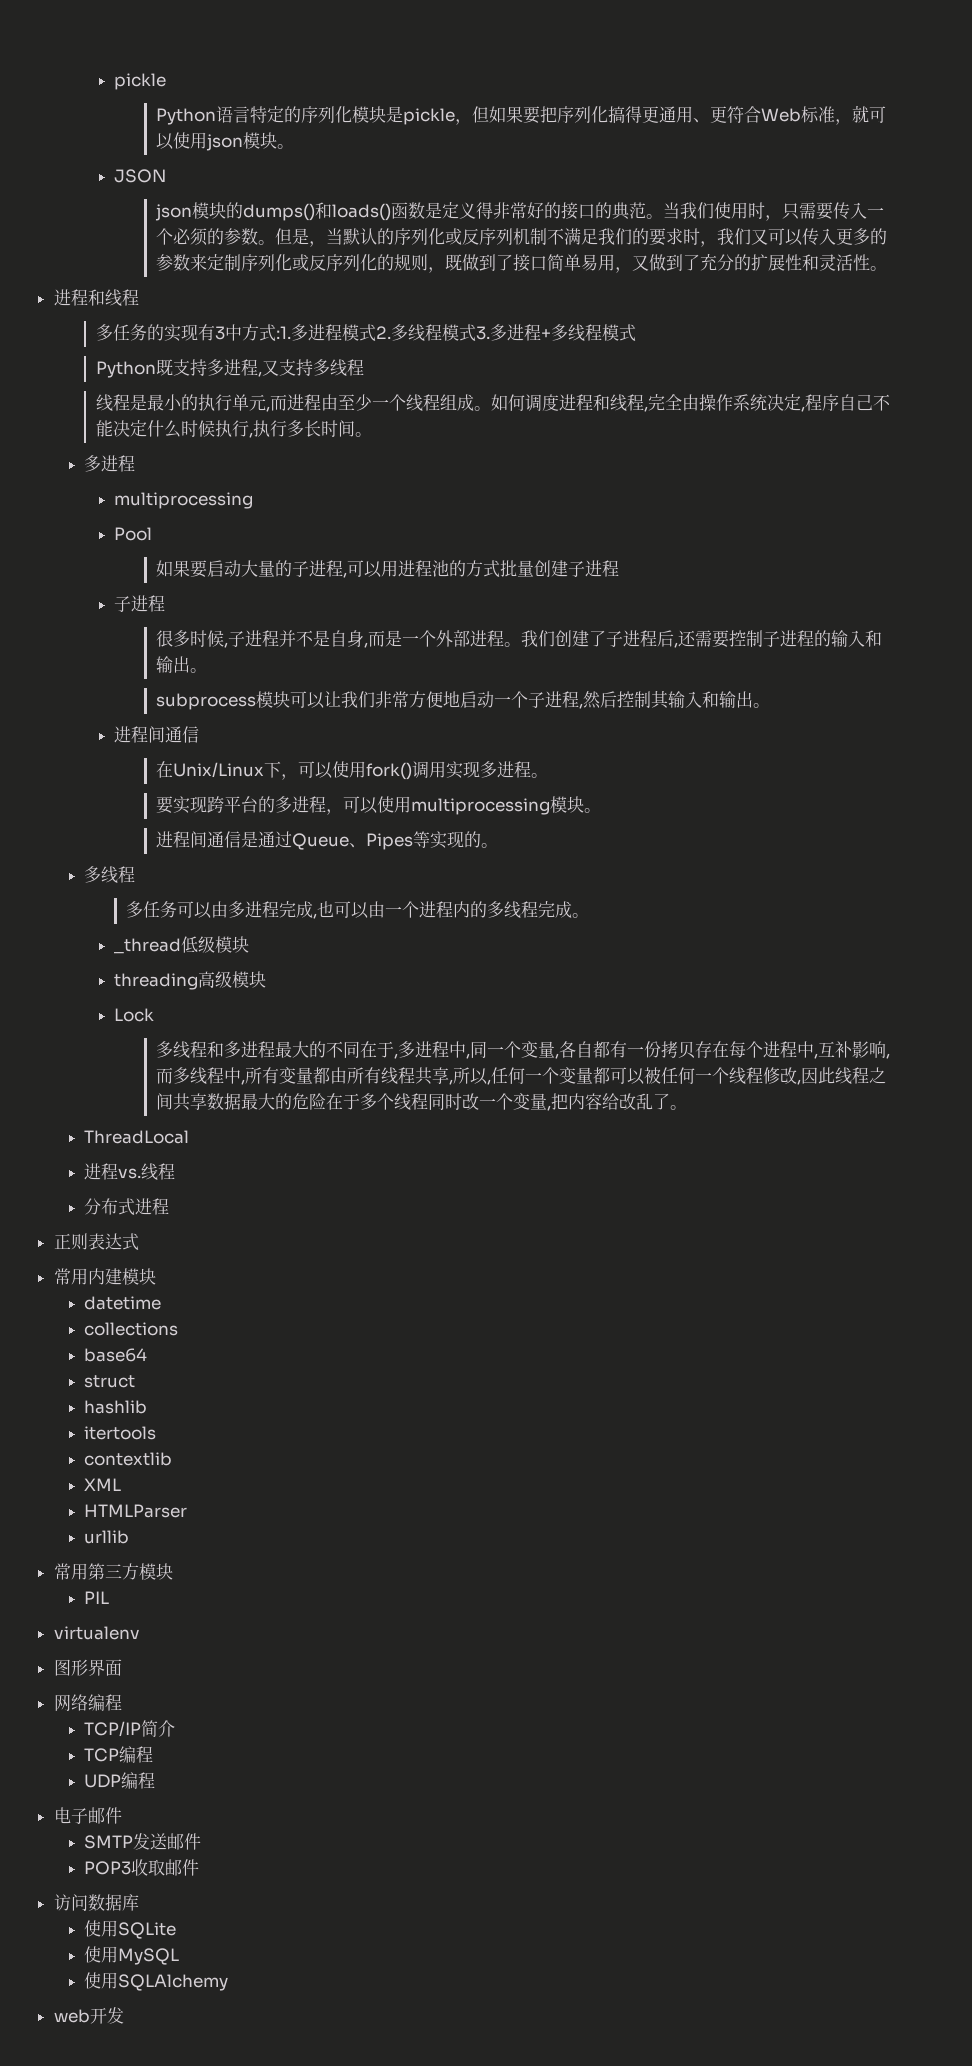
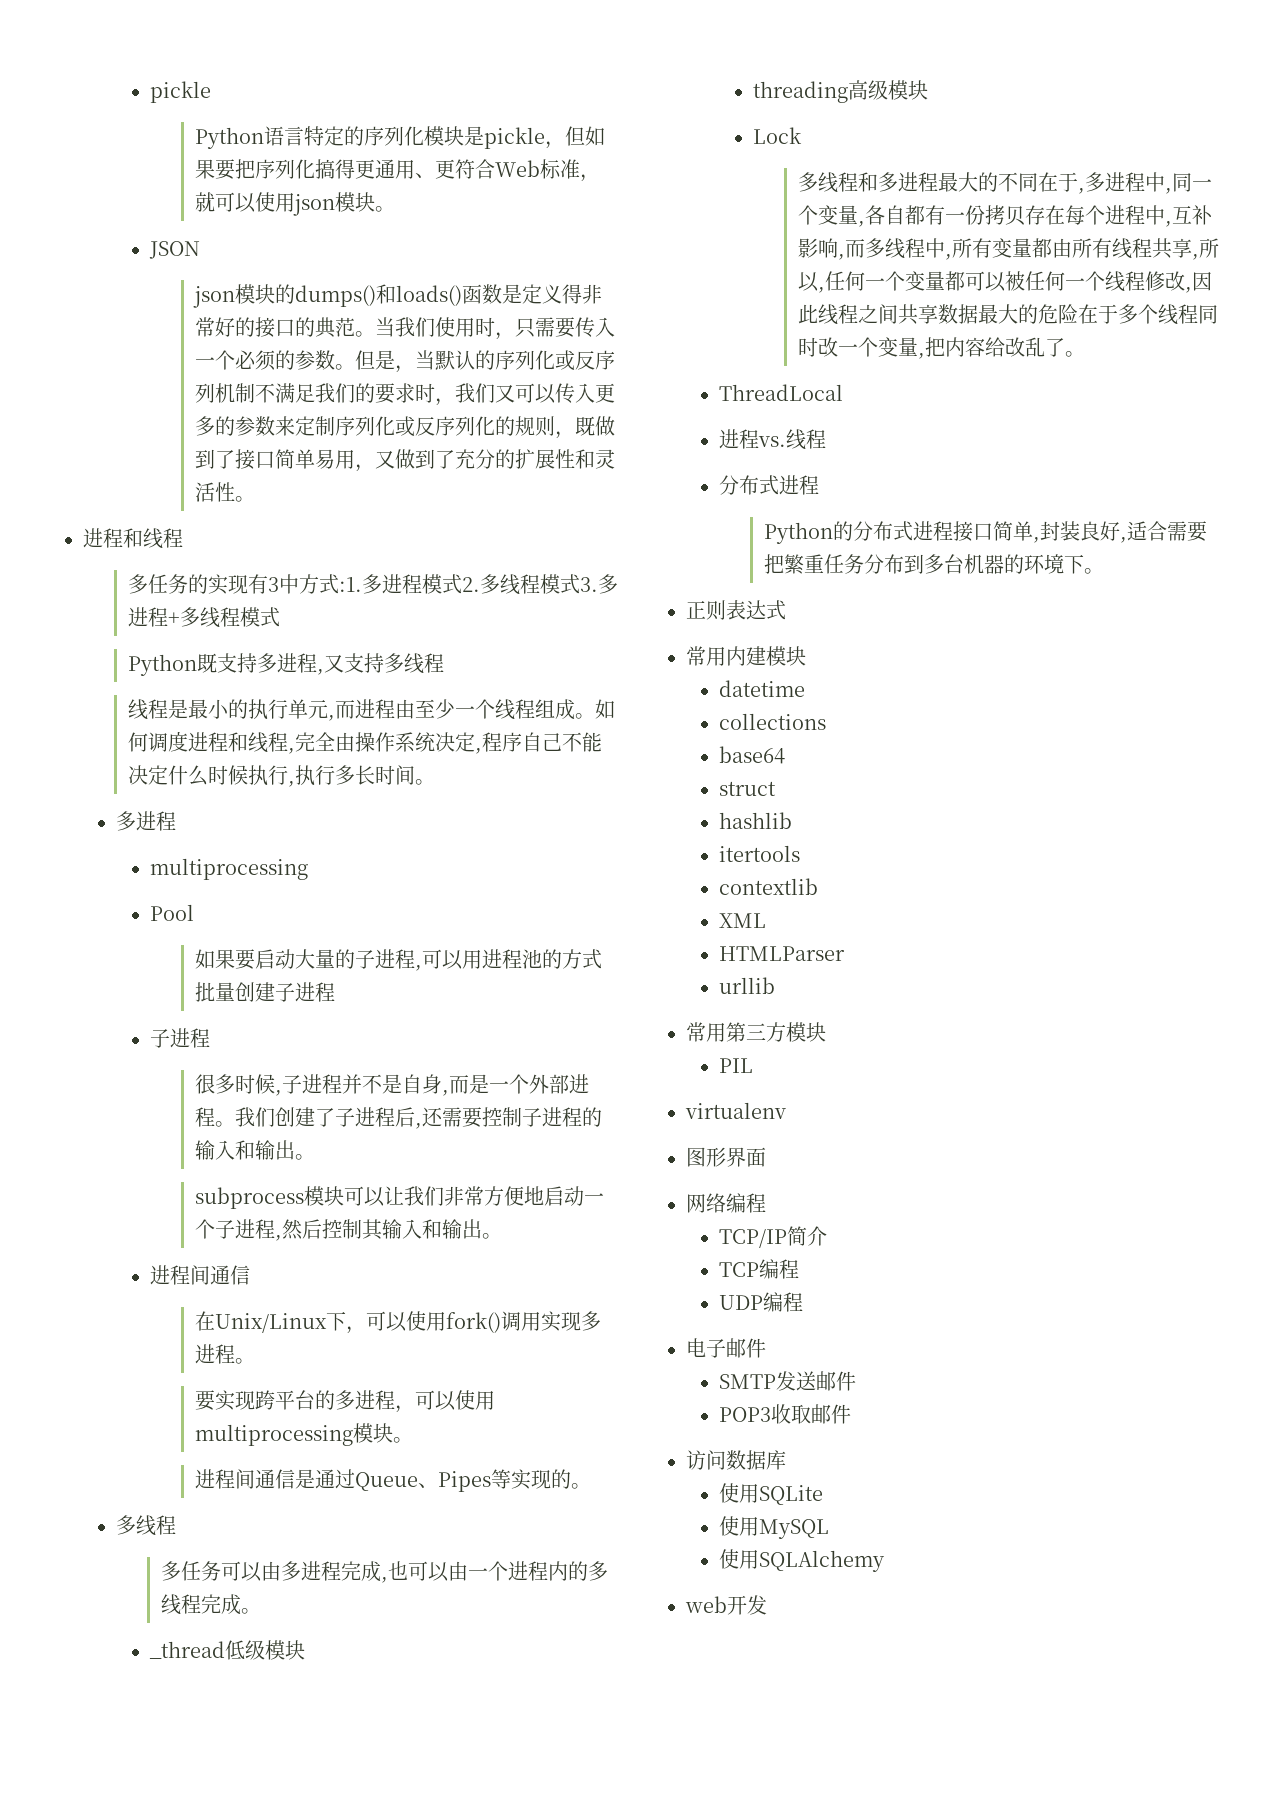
(169, 1206) none -> [764,521,1208,544] [764,554,1105,574] // Python的分布式进程接口简单,封装良好,适合需要把繁重任务分布到多台机器的环境下。

